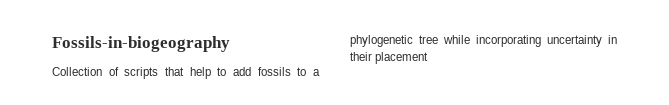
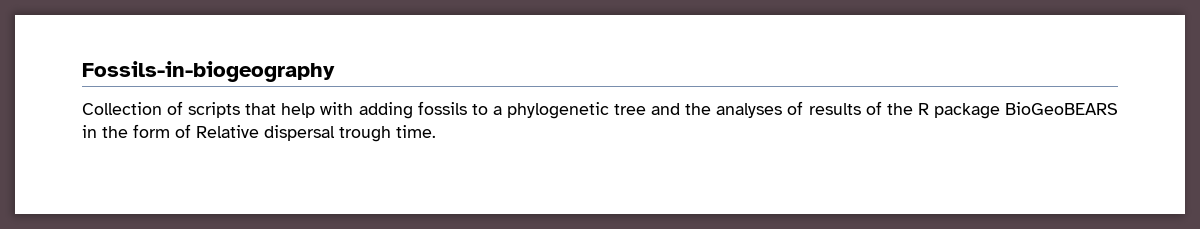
[217,67,251,76] to add -> [320,102,413,119] with adding
[443,35,617,47] [350,52,429,64] while incorporating uncertainty in their placement -> [651,101,1118,119] [82,124,436,142] and the analyses of results of the R package BioGeoBEARS in the form of Relative dispersal trough time.

